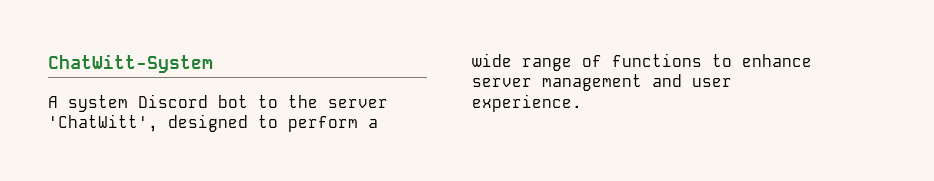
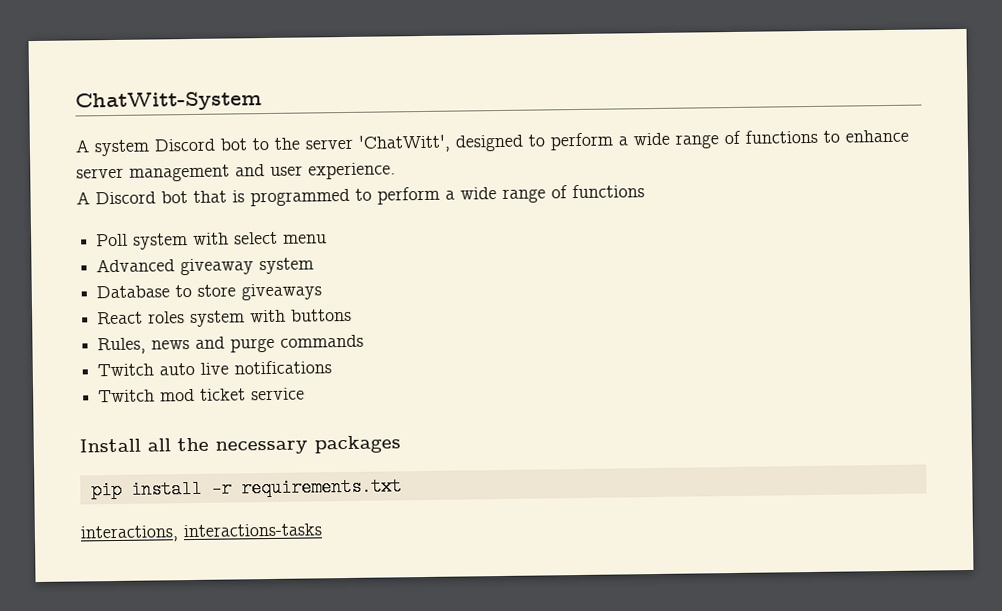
(582, 103) none -> [76,184,645,207] [96,231,328,250] [96,257,315,276] [96,283,323,301] [97,308,353,328] [97,334,365,355] [97,360,333,377] [98,387,306,403] [79,435,401,455] [90,477,402,500] [80,523,322,543] // A Discord bot that is programmed to perform a wide range of functions // Poll system with select menu // Advanced giveaway system // Database to store giveaways // React roles system with buttons // Rules, news and purge commands // Twitch auto live notifications // Twitch mod ticket service // Install all the necessary packages // pip install -r requirements.txt // interactions, interactions-tasks

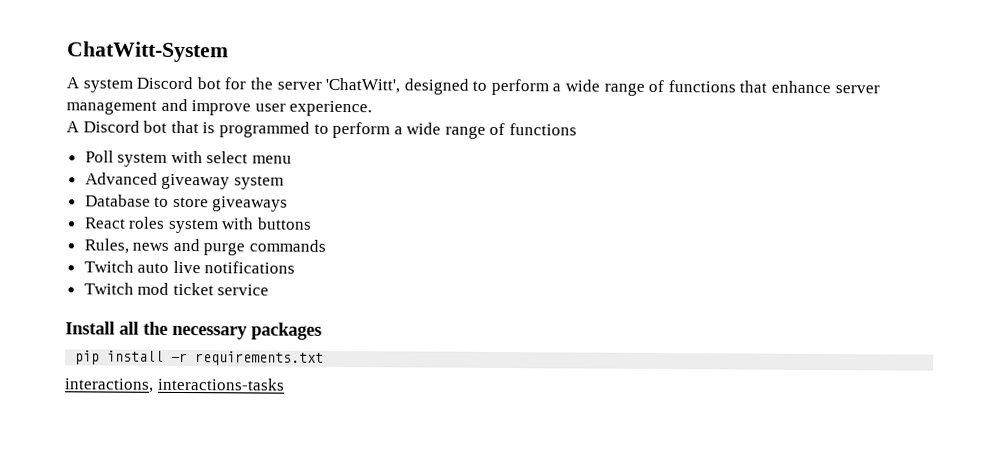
[252,137,269,151] to -> [224,77,247,90] for
[823,130,840,143] to -> [739,80,768,93] that
(265, 170) none -> [191,100,252,116] improve

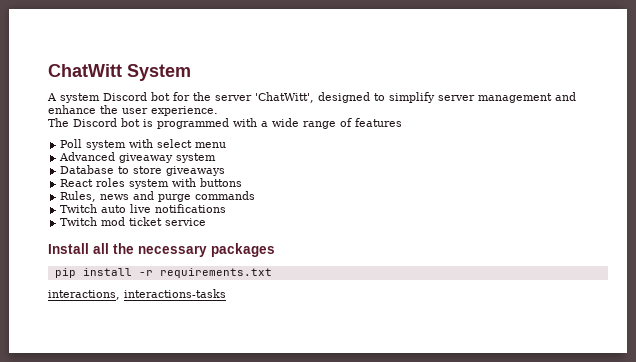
[67,41,229,63] ChatWitt-System -> [48,64,191,81] ChatWitt System
[490,78,880,96] [66,98,373,117] [66,120,578,139] perform a wide range of functions that enhance server management and improve user experience. // A Discord bot that is programmed to perform a wide range of functions -> [389,92,576,103] [48,105,218,116] [48,118,402,129] simplify server management and enhance the user experience. // The Discord bot is programmed with a wide range of features

